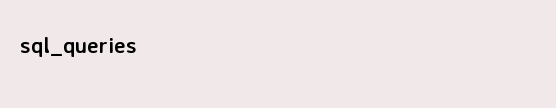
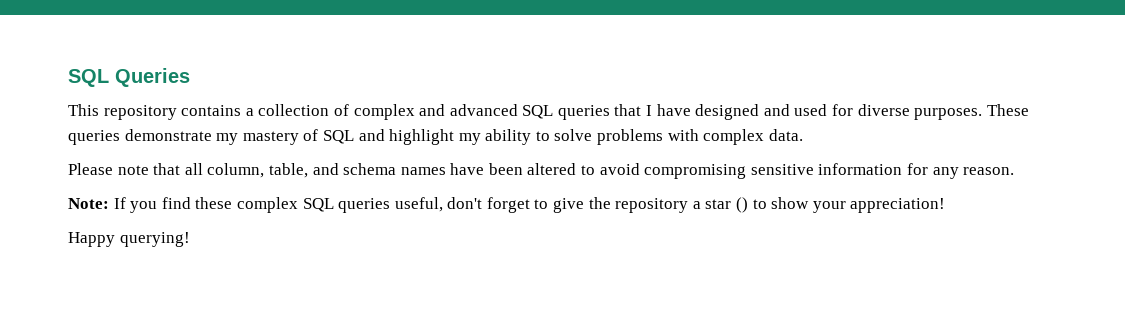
[20,37,137,57] sql_queries -> [68,68,190,87] [68,104,1029,120] [68,129,803,145] [68,163,1015,179] [68,197,946,213] [68,232,190,247] SQL Queries // This repository contains a collection of complex and advanced SQL queries that I have designed and used for diverse purposes. These queries demonstrate my mastery of SQL and highlight my ability to solve problems with complex data. // Please note that all column, table, and schema names have been altered to avoid compromising sensitive information for any reason. // Note: If you find these complex SQL queries useful, don't forget to give the repository a star () to show your appreciation! // Happy querying!

